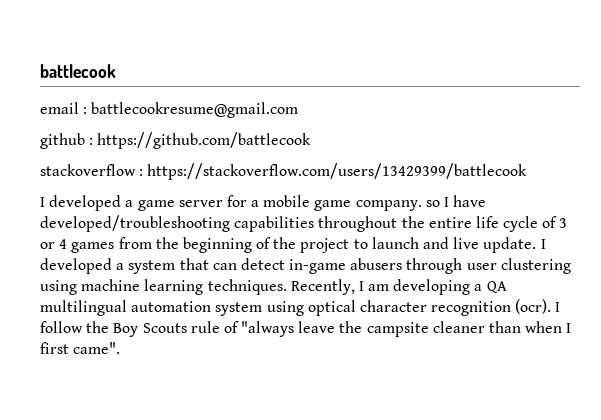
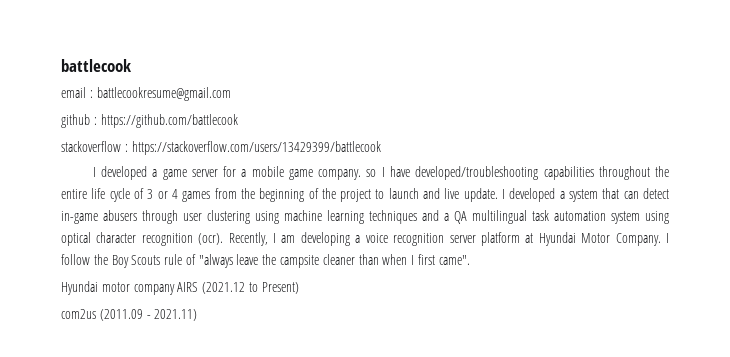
[207,279,471,295] techniques. Recently, I am developing -> [369,210,439,224] techniques and
(127, 308) none -> [532,210,549,221] task
(552, 306) none -> [228,232,661,246] Recently, I am developing a voice recognition server platform at Hyundai Motor Company.
(121, 348) none -> [61,281,299,295] [61,309,198,321] // Hyundai motor company AIRS (2021.12 to Present) // com2us (2011.09 - 2021.11)

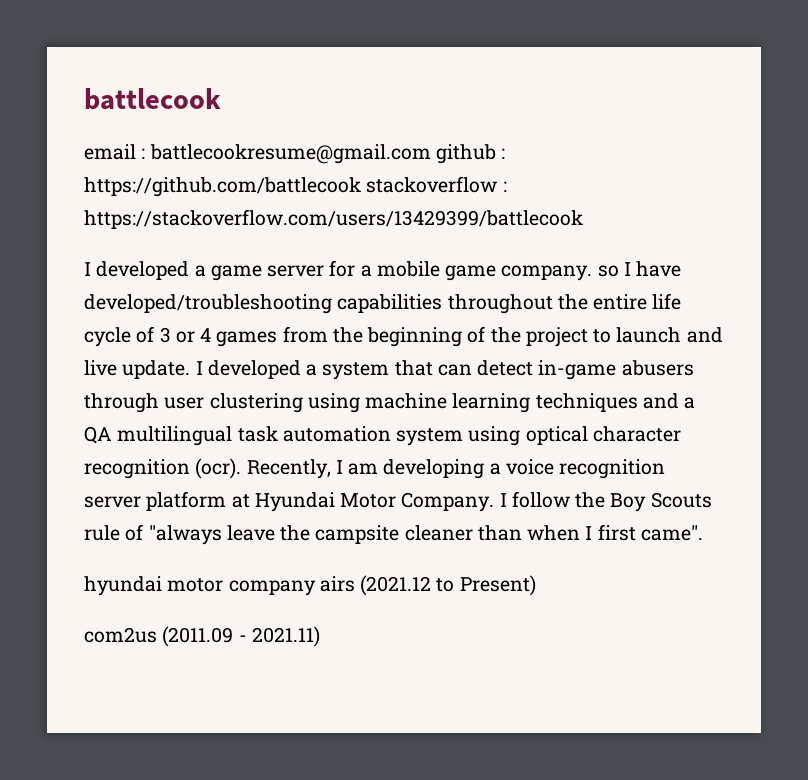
(231, 94) // -> (431, 154) none
(238, 121) // -> (361, 187) none
[61,281,98,295] Hyundai -> [84,576,162,596] hyundai
[177,282,199,292] AIRS -> [319,576,355,592] airs

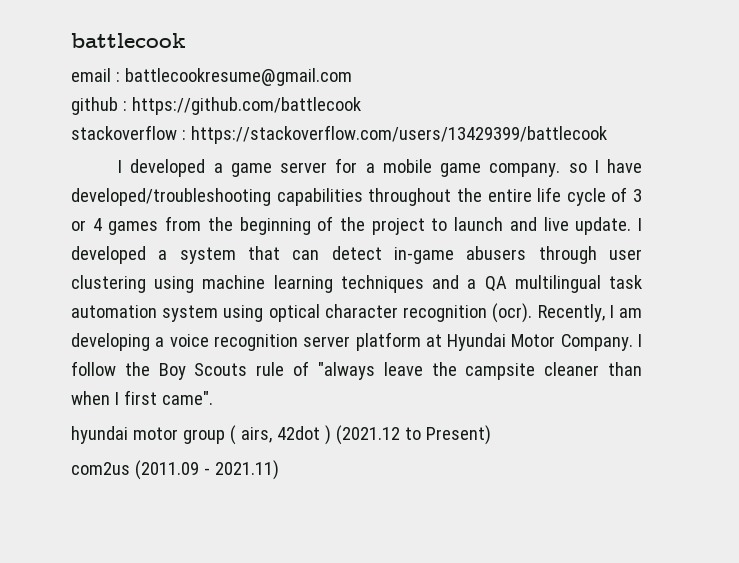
(431, 154) none -> (352, 77) //
(361, 187) none -> (361, 106) //
[228,576,355,596] company airs -> [182,425,331,445] group ( airs, 42dot )

